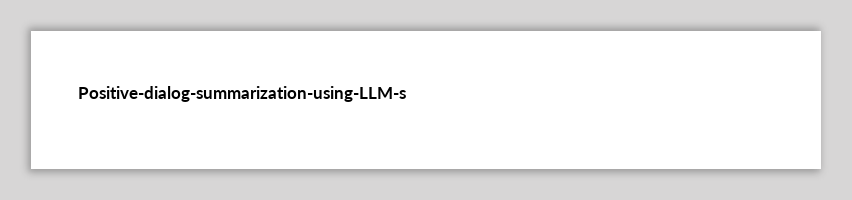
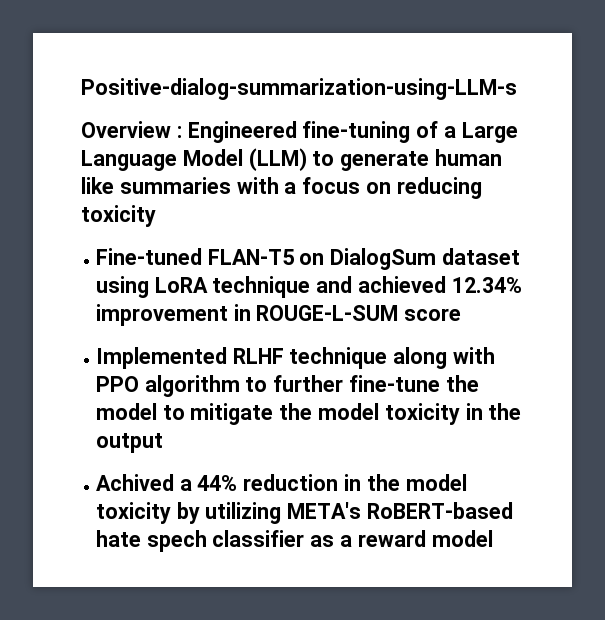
(406, 94) none -> [81,121,518,143] [81,148,503,171] [81,177,482,199] [81,205,156,227] [95,248,521,270] [95,276,522,298] [95,304,462,326] [95,347,496,369] [95,375,479,397] [95,403,522,425] [95,433,163,453] [95,474,467,491] [95,502,514,524] [95,530,493,552] // Overview : Engineered fine-tuning of a Large Language Model (LLM) to generate human like summaries with a focus on reducing toxicity // Fine-tuned FLAN-T5 on DialogSum dataset using LoRA technique and achieved 12.34% improvement in ROUGE-L-SUM score // Implemented RLHF technique along with PPO algorithm to further fine-tune the model to mitigate the model toxicity in the output // Achived a 44% reduction in the model toxicity by utilizing META's RoBERT-based hate spech classifier as a reward model

